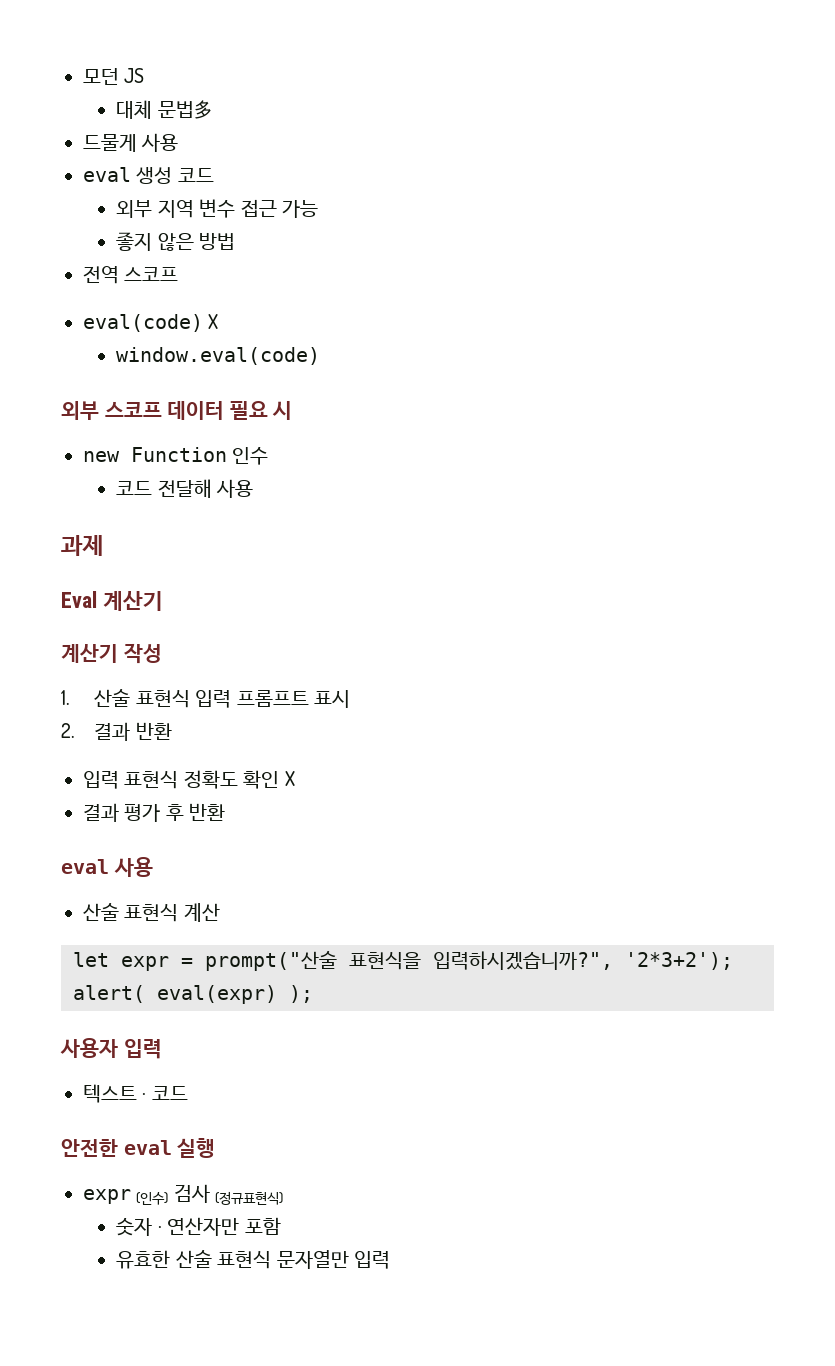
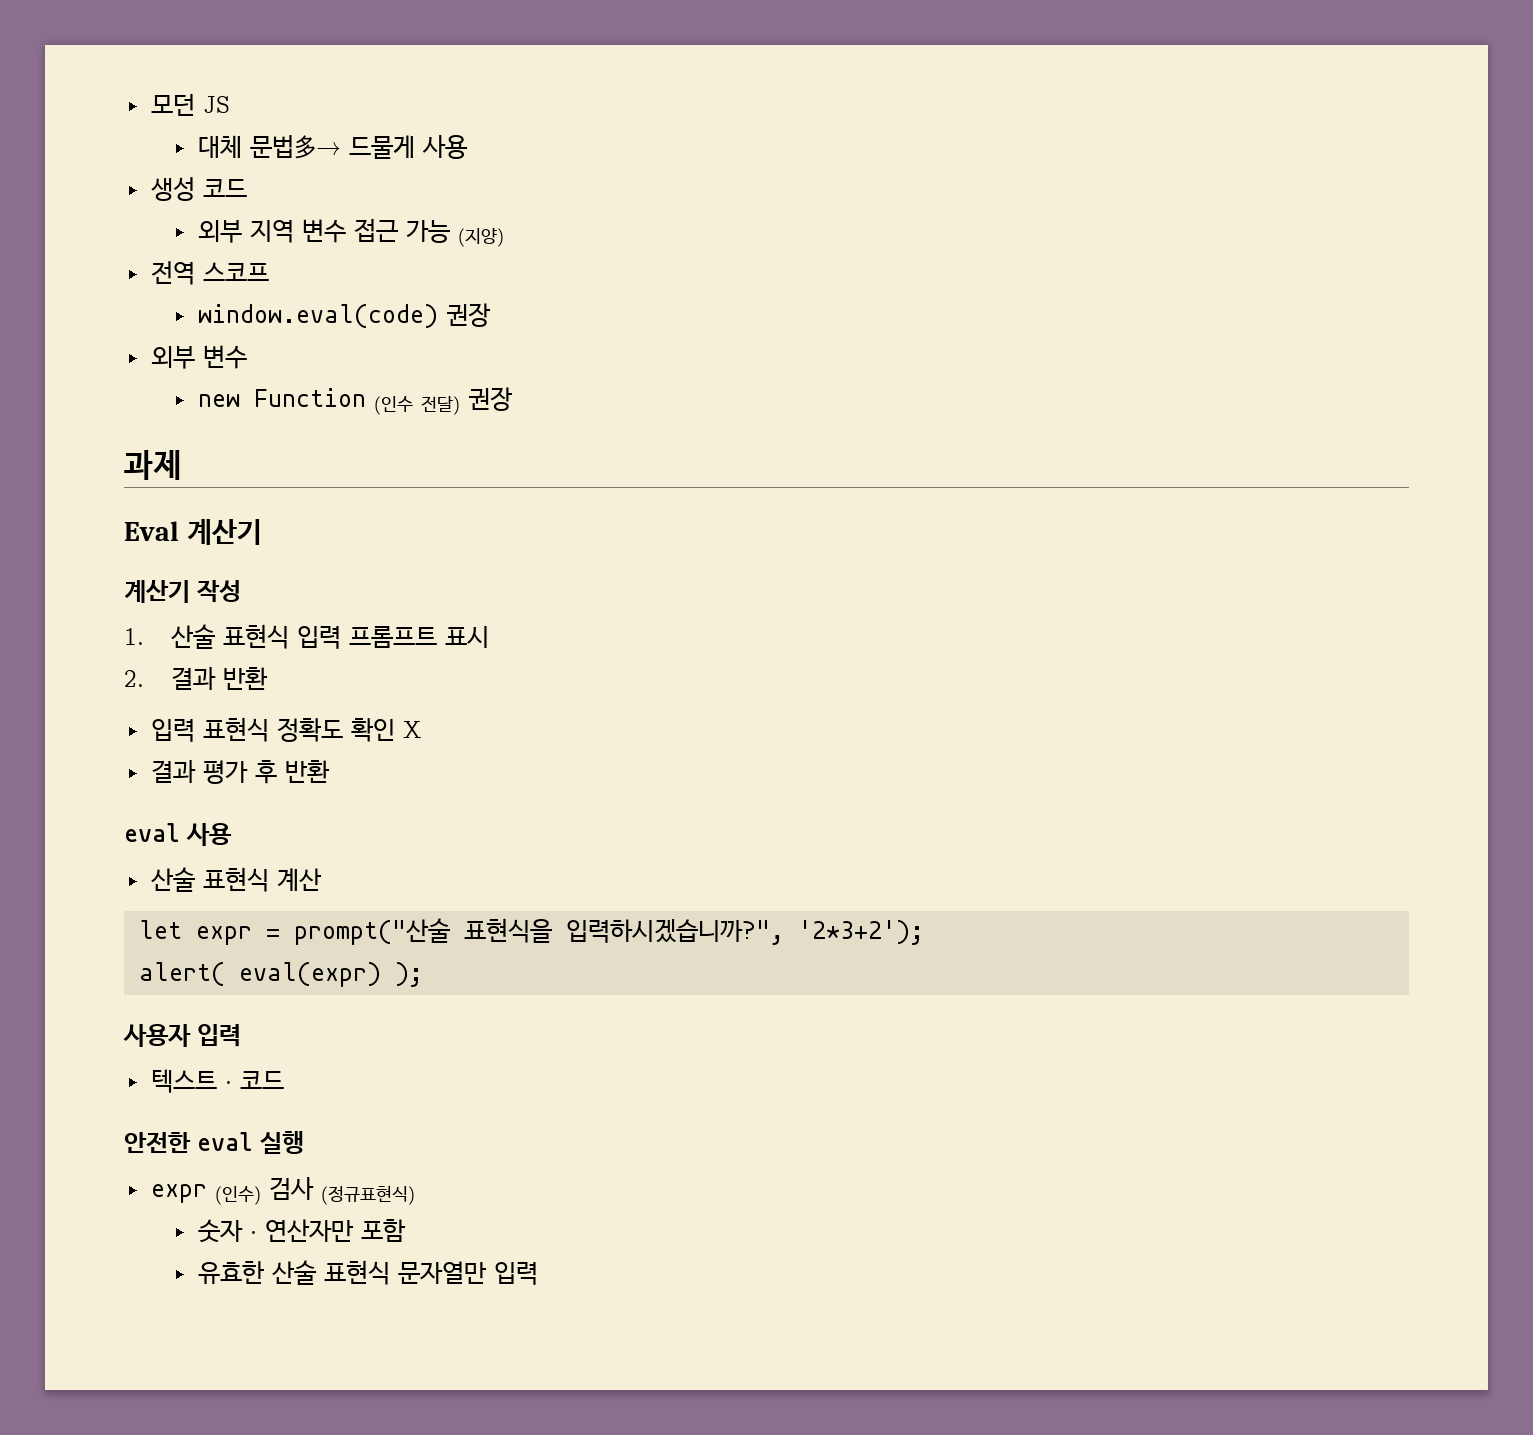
(212, 109) // -> [316,142,342,155] →
[83,167,131,182] eval -> (469, 147) none
[116,232,236,251] // 좋지 않은 방법 -> [458,227,505,247] (지양)
[83,314,219,332] // eval(code) X -> (270, 271) none
[61,401,293,420] [83,447,269,465] [116,479,254,498] // 외부 스코프 데이터 필요 시 // new Function 인수 // 코드 전달해 사용 -> [446,303,492,327] [151,345,248,369] [198,387,514,415] 권장 // 외부 변수 // new Function (인수 전달) 권장

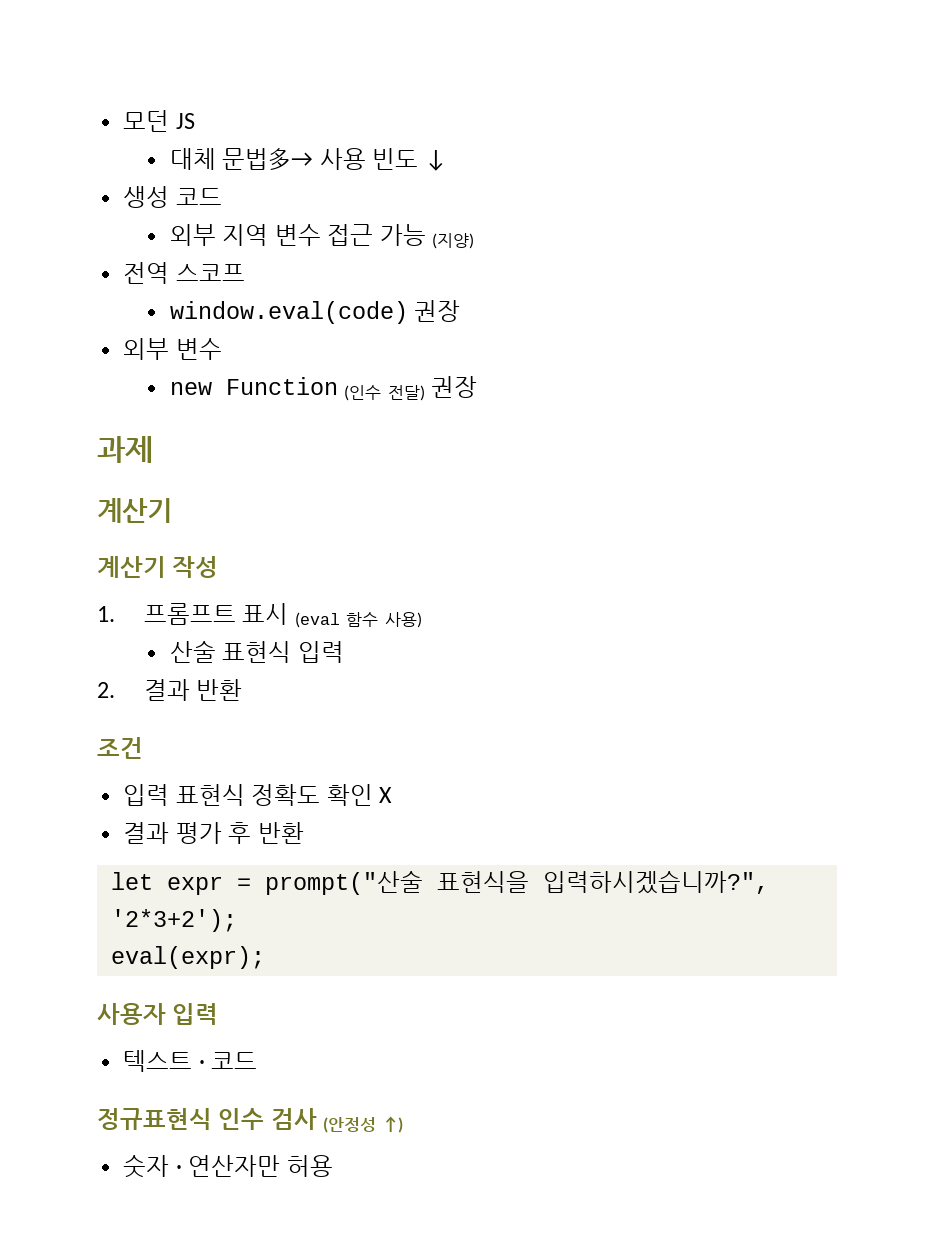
[349,135,469,159] 드물게 사용 -> [319,148,447,171] 사용 빈도 ↓
[124,521,179,541] Eval -> (153, 449) none
(144, 636) none -> [143,603,422,628] 프롬프트 표시 (eval 함수 사용) //
[348,626,489,648] 프롬프트 표시 -> (344, 652) none
(268, 678) none -> [97,737,143,759] // 조건
[124,823,232,846] [151,867,323,892] // eval 사용 // 산술 표현식 계산 -> (304, 833) none
[138,962,423,987] alert( eval(expr) ); -> [111,946,266,969] eval(expr);
[124,1131,304,1154] [151,1177,416,1205] [198,1219,407,1243] [198,1260,539,1285] 안전한 eval 실행 // expr (인수) 검사 (정규표현식) // 숫자 · 연산자만 포함 // 유효한 산술 표현식 문자열만 입력 -> [97,1108,403,1133] [123,1154,333,1178] 정규표현식 인수 검사 (안정성 ↑) // 숫자 · 연산자만 허용

